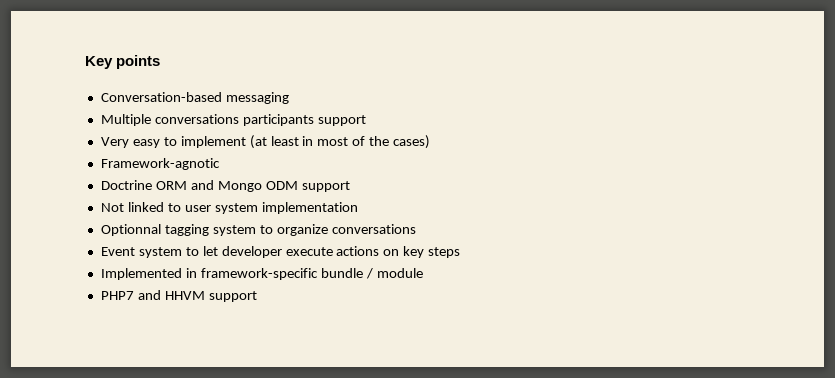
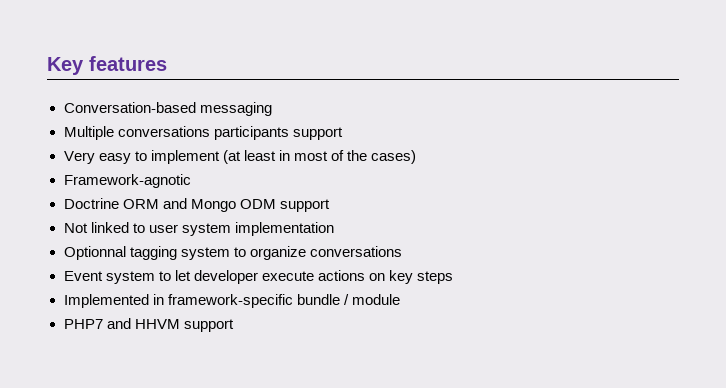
[116,55,161,69] points -> [89,56,167,71] features

